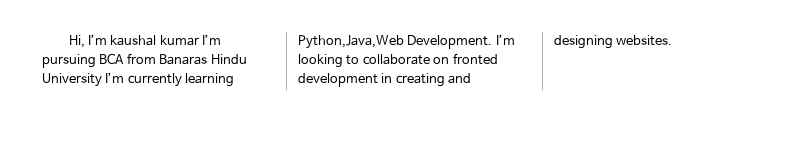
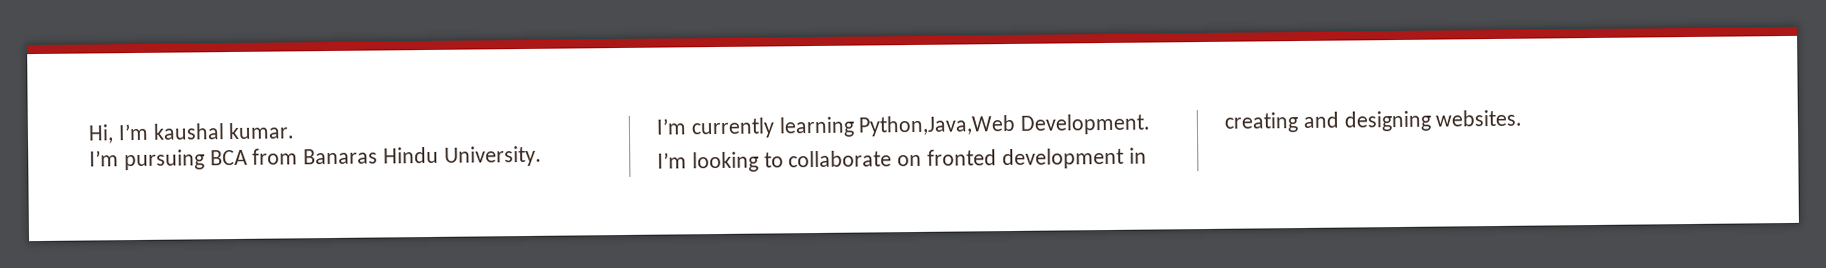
[159,35,199,46] kumar -> [228,122,296,140] kumar. //
[42,73,102,87] University -> [443,145,542,167] University. //
(493, 42) none -> (1152, 124) //

